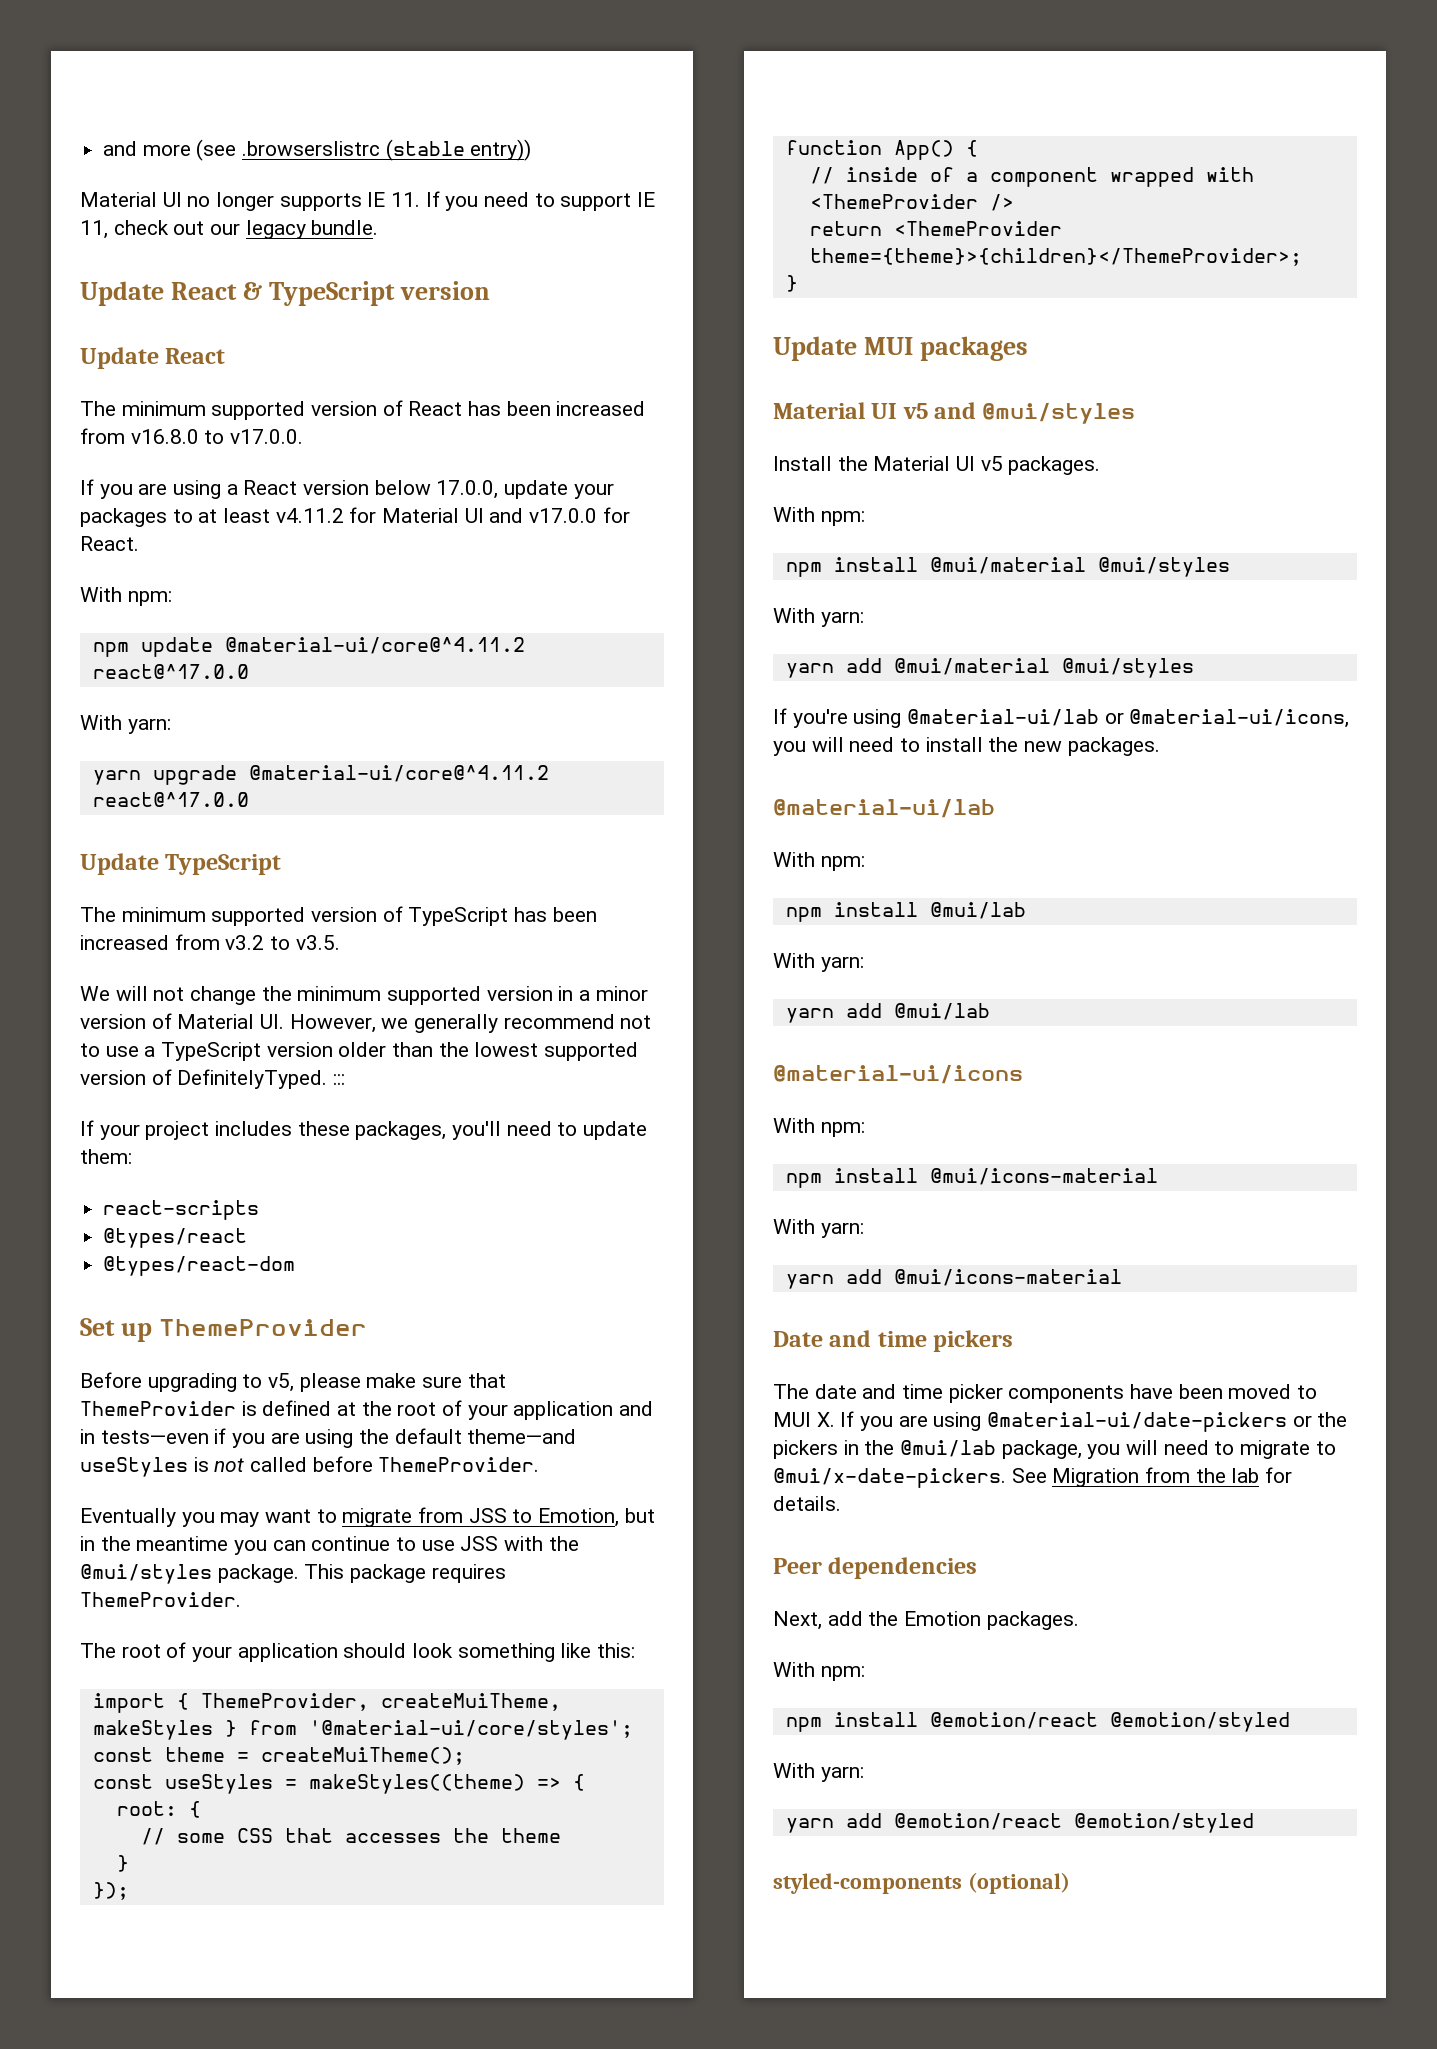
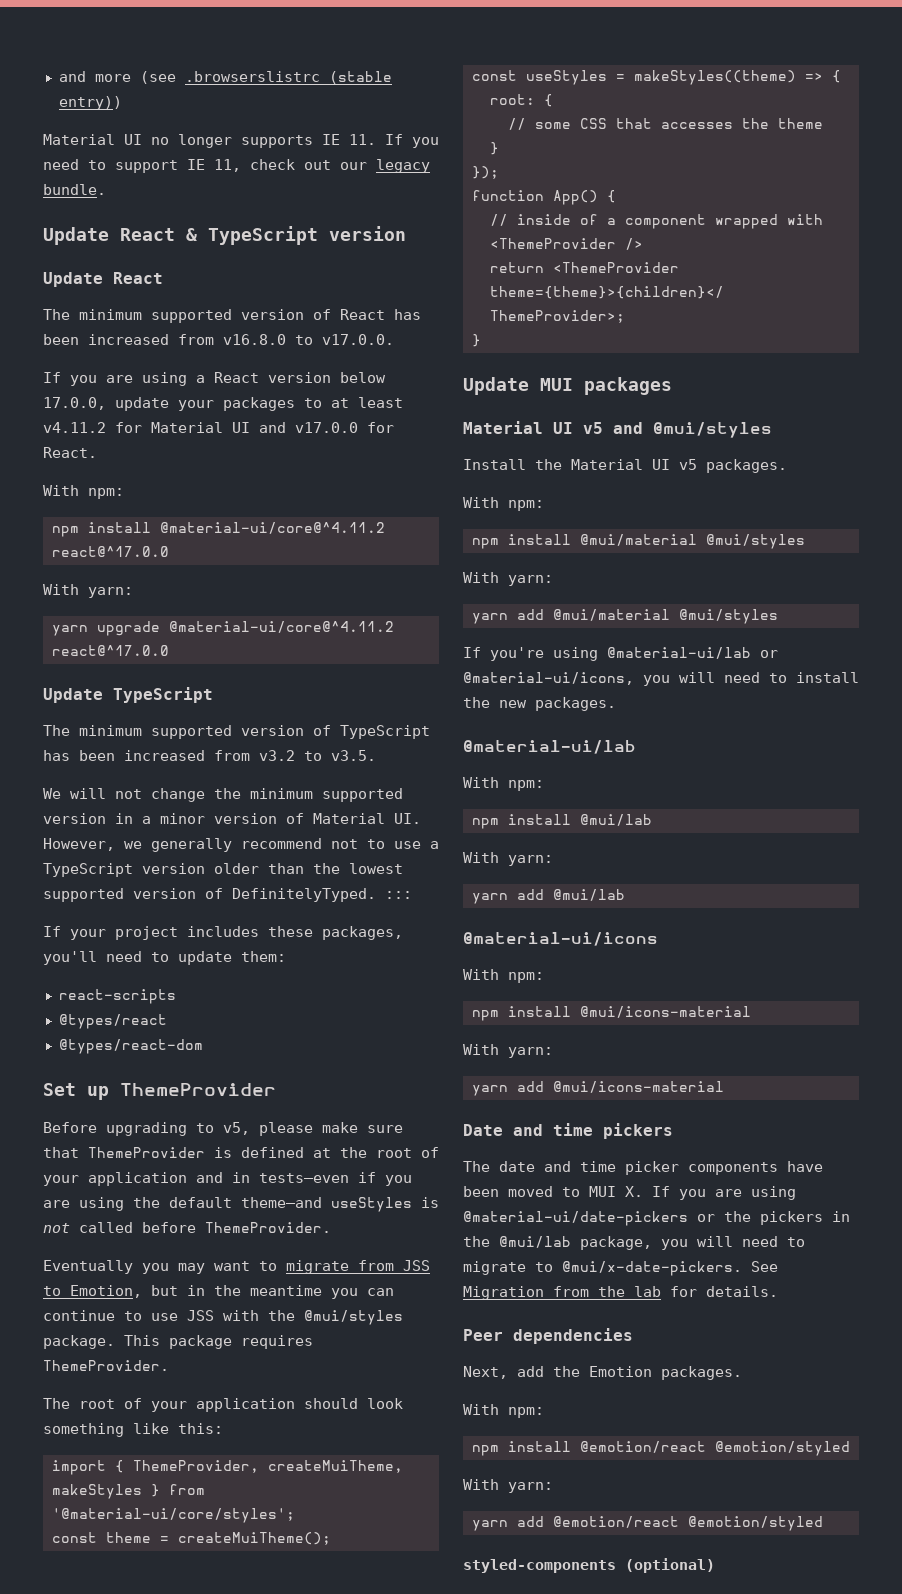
[140,637,213,657] update -> [87,522,151,533] install

